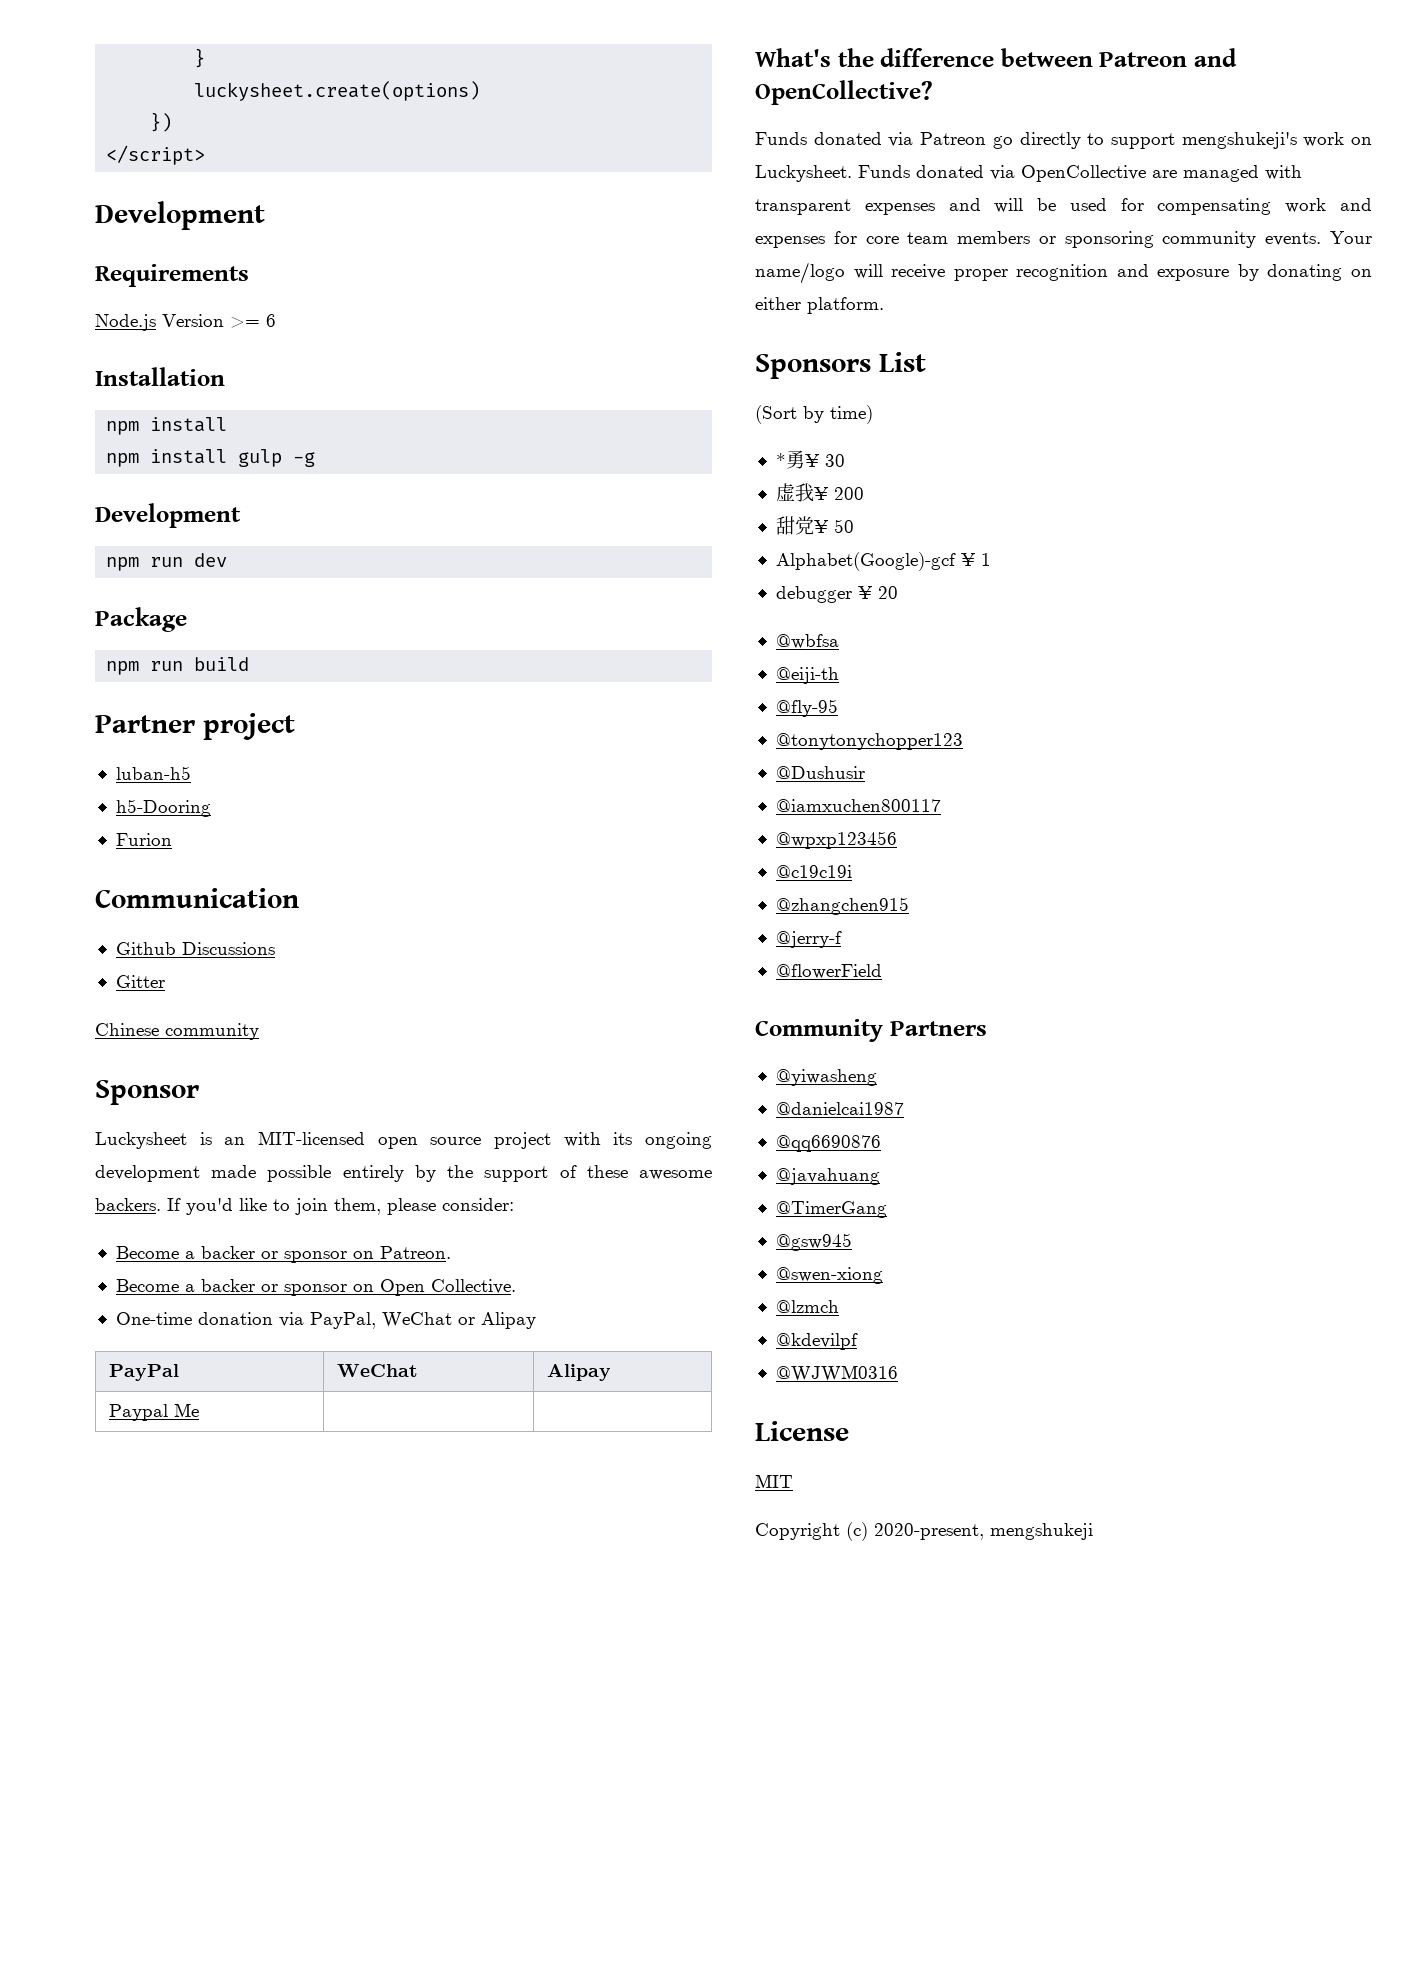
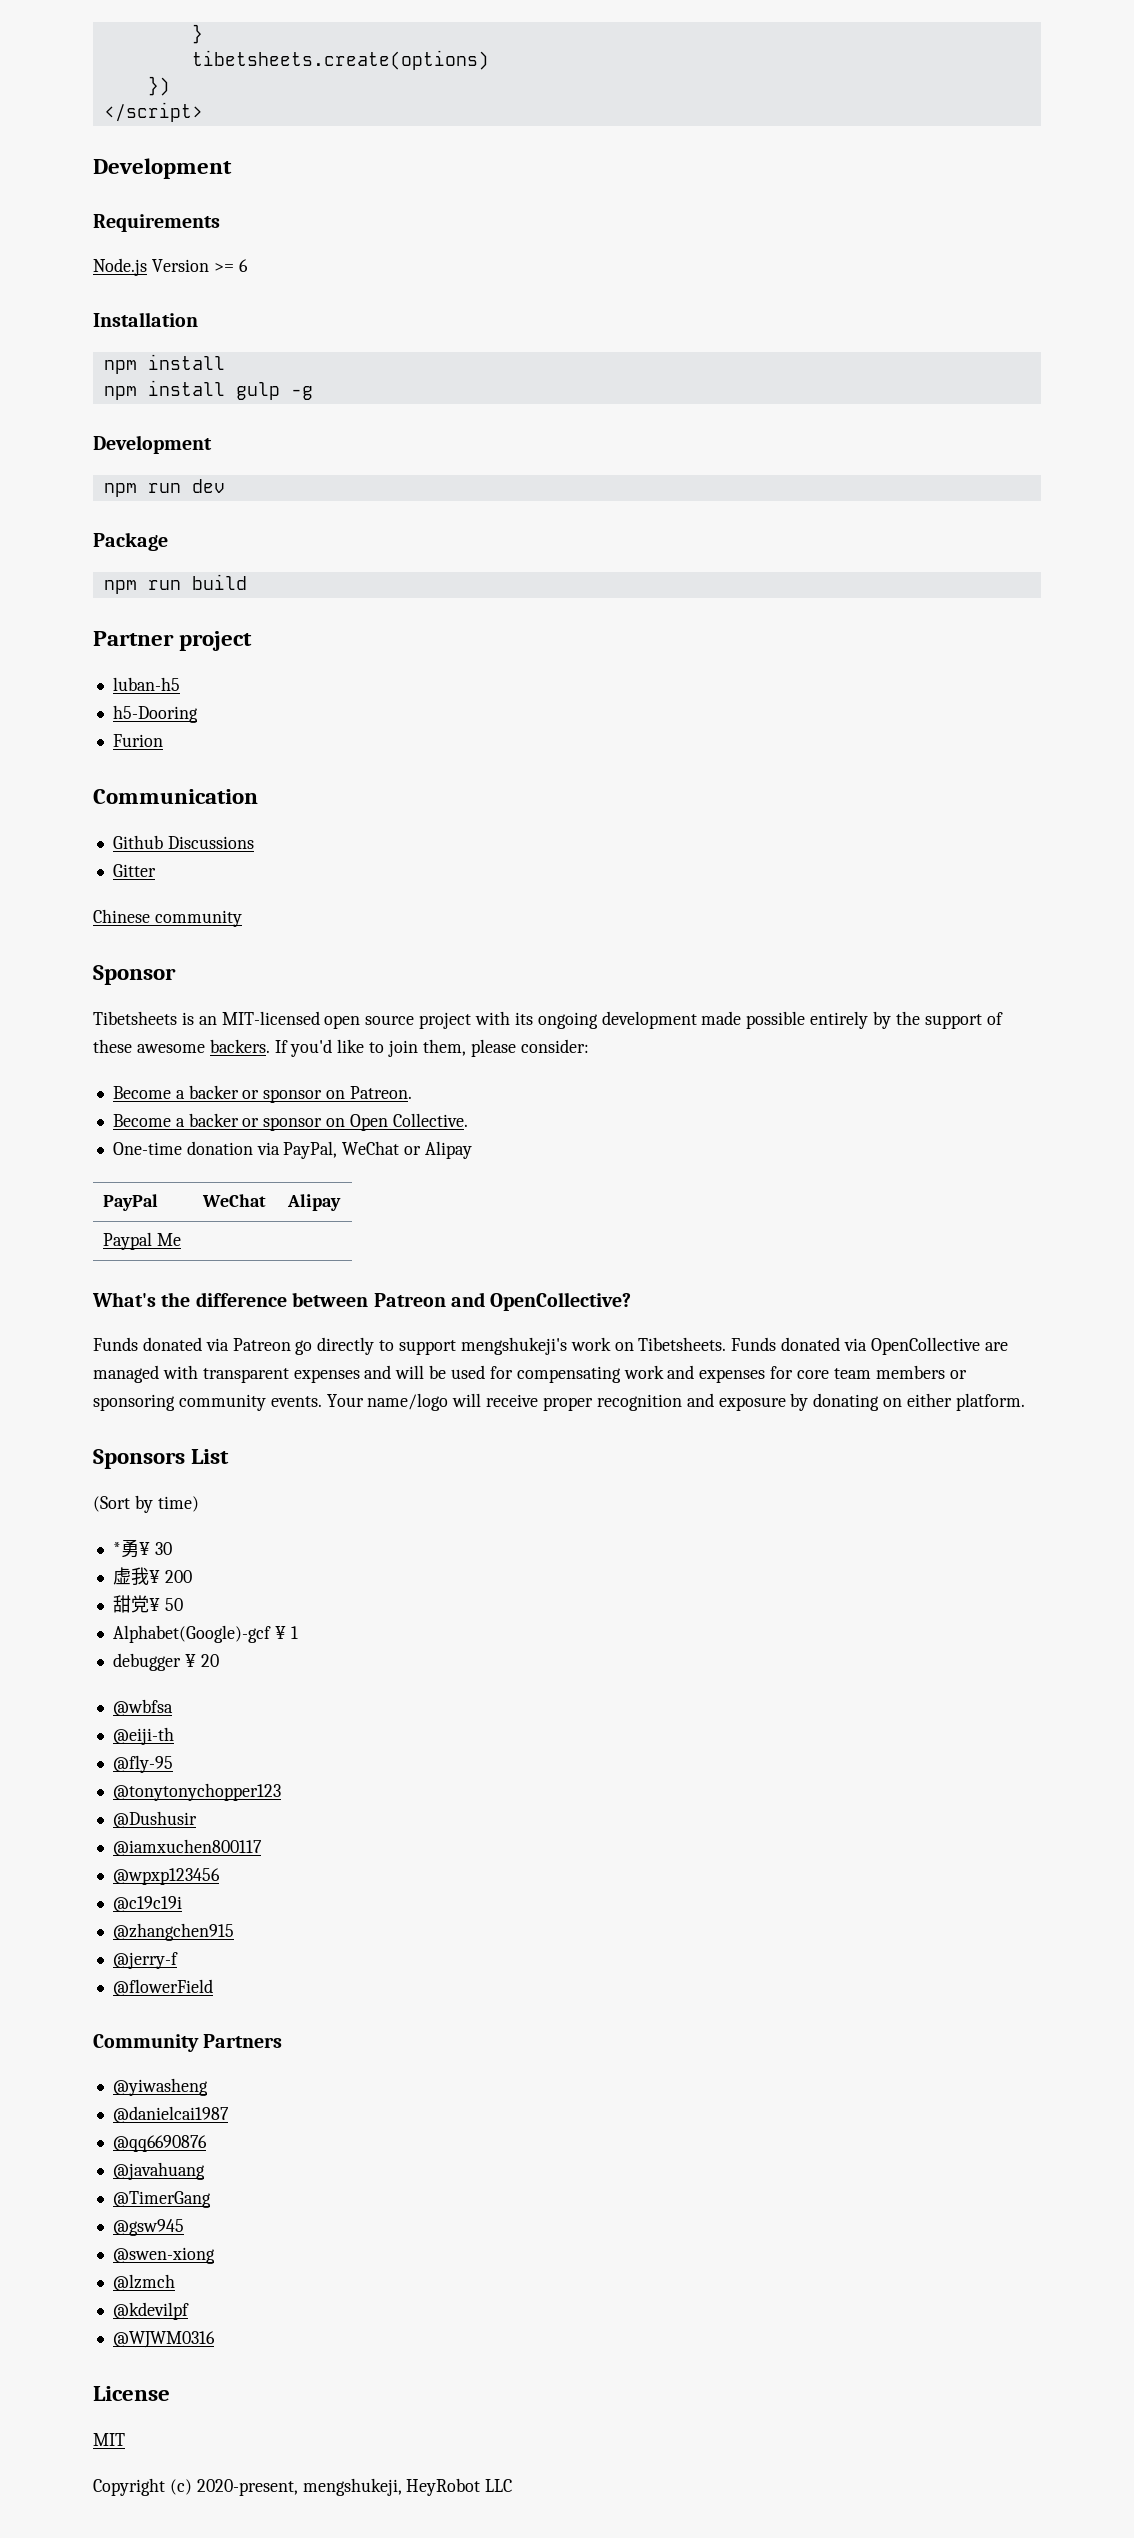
[194,81,481,101] luckysheet.create(options) -> [191,50,489,70] tibetsheets.create(options)
[95,1132,187,1149] Luckysheet -> [93,1011,177,1025] Tibetsheets
[755,165,852,182] Luckysheet. -> [638,1337,727,1351] Tibetsheets.
[990,1523,1093,1540] mengshukeji -> [302,2478,513,2496] mengshukeji, HeyRobot LLC

